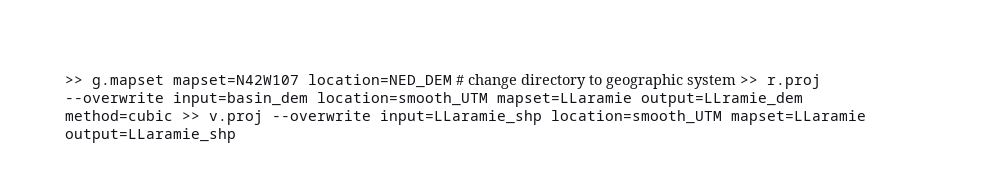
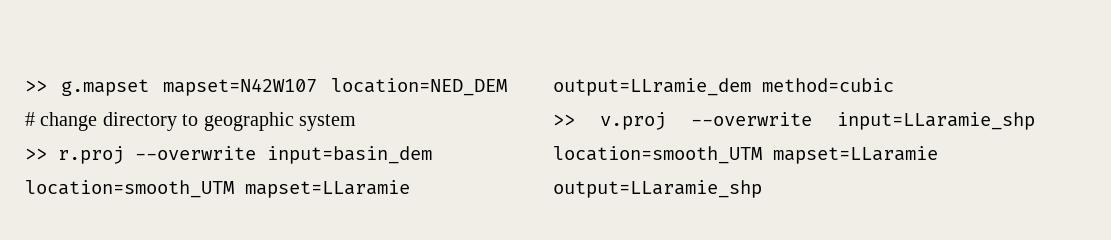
(736, 82) none -> (356, 122) //
(173, 115) none -> (894, 85) //

